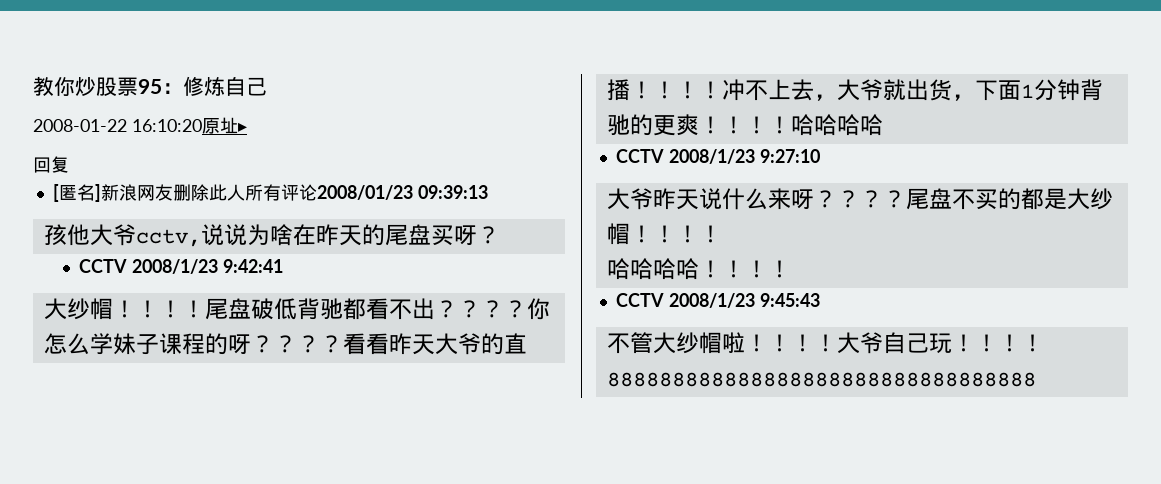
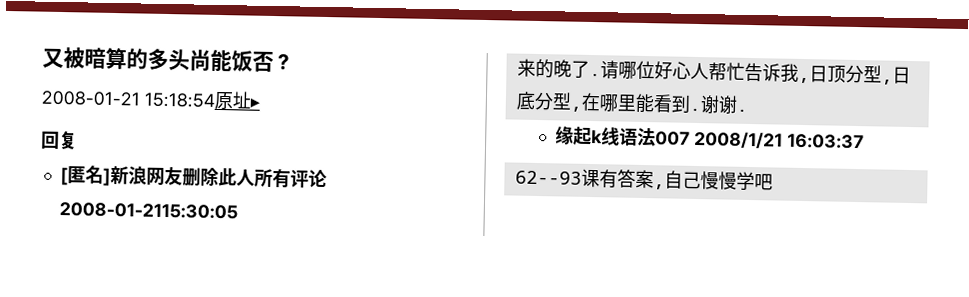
[33,76,267,96] [33,119,202,132] 教你炒股票95：修炼自己 // 2008-01-22 16:10:20 -> [42,47,294,73] [41,90,215,108] 又被暗算的多头尚能饭否？ // 2008-01-21 15:18:54
[316,185,488,200] [43,224,500,247] [79,259,284,274] [43,298,550,320] [43,333,527,355] [606,79,1103,101] [606,114,883,136] [615,149,820,164] [606,188,1113,210] [606,223,722,245] [606,258,791,280] [615,293,820,308] [606,332,1044,354] [606,372,1036,387] 2008/01/23 09:39:13 // 孩他大爷cctv,说说为啥在昨天的尾盘买呀？ // CCTV 2008/1/23 9:42:41 // 大纱帽！！！！尾盘破低背驰都看不出？？？？你怎么学妹子课程的呀？？？？看看昨天大爷的直播！！！！冲不上去，大爷就出货，下面1分钟背驰的更爽！！！！哈哈哈哈 // CCTV 2008/1/23 9:27:10 // 大爷昨天说什么来呀？？？？尾盘不买的都是大纱帽！！！！ // 哈哈哈哈！！！！ // CCTV 2008/1/23 9:45:43 // 不管大纱帽啦！！！！大爷自己玩！！！！888888888888888888888888888888888 -> [58,201,238,220] [516,58,911,85] [515,91,748,114] [555,126,865,150] [514,168,773,191] 2008-01-2115:30:05 // 来的晚了.请哪位好心人帮忙告诉我,日顶分型,日底分型,在哪里能看到.谢谢. // 缘起k线语法007 2008/1/21 16:03:37 // 62--93课有答案,自己慢慢学吧

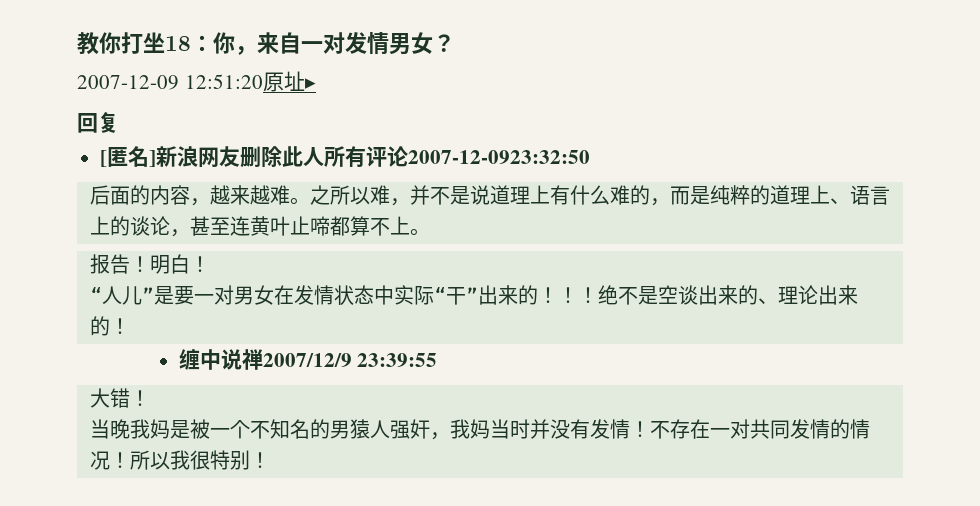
[42,47,274,73] 又被暗算的多头尚能饭否 -> [77,32,433,55] 教你打坐18：你，来自一对发情男女
[41,90,215,108] 2008-01-21 15:18:54 -> [77,74,263,90] 2007-12-09 12:51:20
[58,201,238,220] [516,58,911,85] [515,91,748,114] [555,126,865,150] [514,168,773,191] 2008-01-2115:30:05 // 来的晚了.请哪位好心人帮忙告诉我,日顶分型,日底分型,在哪里能看到.谢谢. // 缘起k线语法007 2008/1/21 16:03:37 // 62--93课有答案,自己慢慢学吧 -> [408,150,591,164] [89,185,890,206] [89,216,430,237] [89,254,210,274] [89,285,858,305] [89,316,130,336] [178,348,438,370] [89,388,150,408] [89,419,870,440] [89,450,270,470] 2007-12-0923:32:50 // 后面的内容，越来越难。之所以难，并不是说道理上有什么难的，而是纯粹的道理上、语言上的谈论，甚至连黄叶止啼都算不上。 // 报告！明白！ // “人儿”是要一对男女在发情状态中实际“干”出来的！！！绝不是空谈出来的、理论出来的！ // 缠中说禅2007/12/9 23:39:55 // 大错！ // 当晚我妈是被一个不知名的男猿人强奸，我妈当时并没有发情！不存在一对共同发情的情况！所以我很特别！

